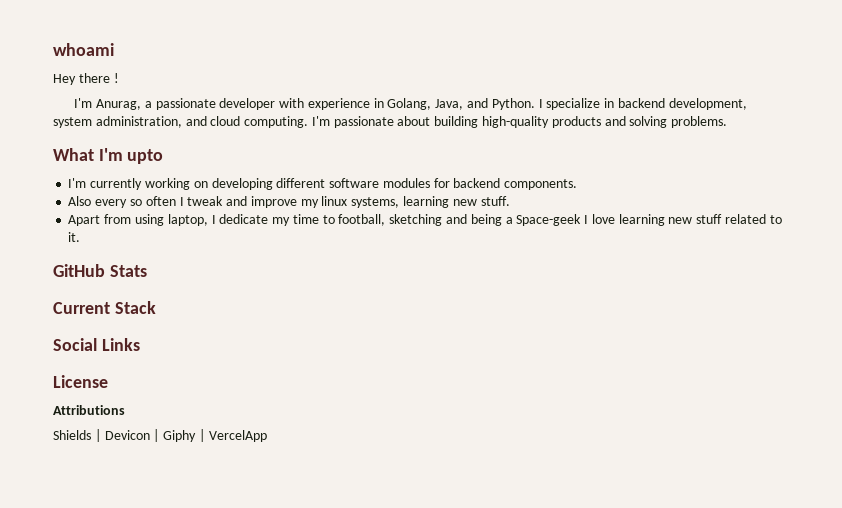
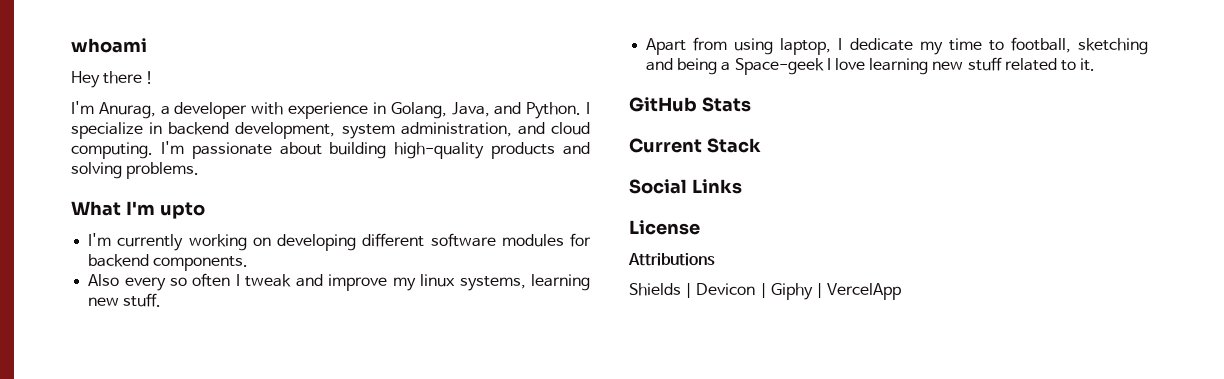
[155,98,216,110] passionate -> (170, 110) none

